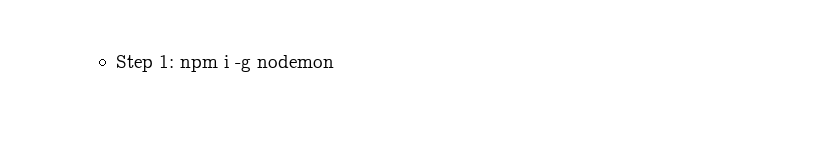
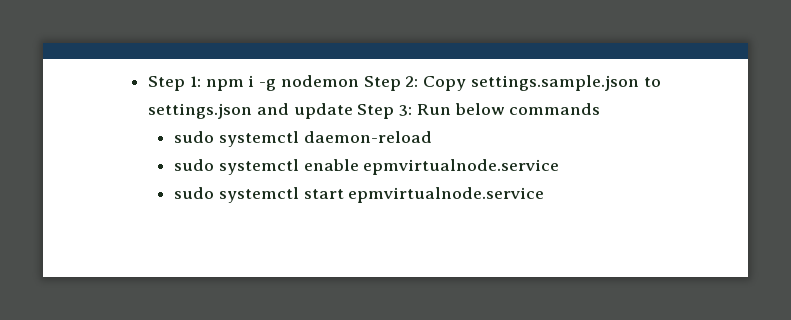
(334, 61) none -> [363,75,661,91] [148,103,601,119] [174,131,432,147] [174,159,560,175] [174,187,545,203] Step 2: Copy settings.sample.json to settings.json and update Step 3: Run below commands // sudo systemctl daemon-reload // sudo systemctl enable epmvirtualnode.service // sudo systemctl start epmvirtualnode.service

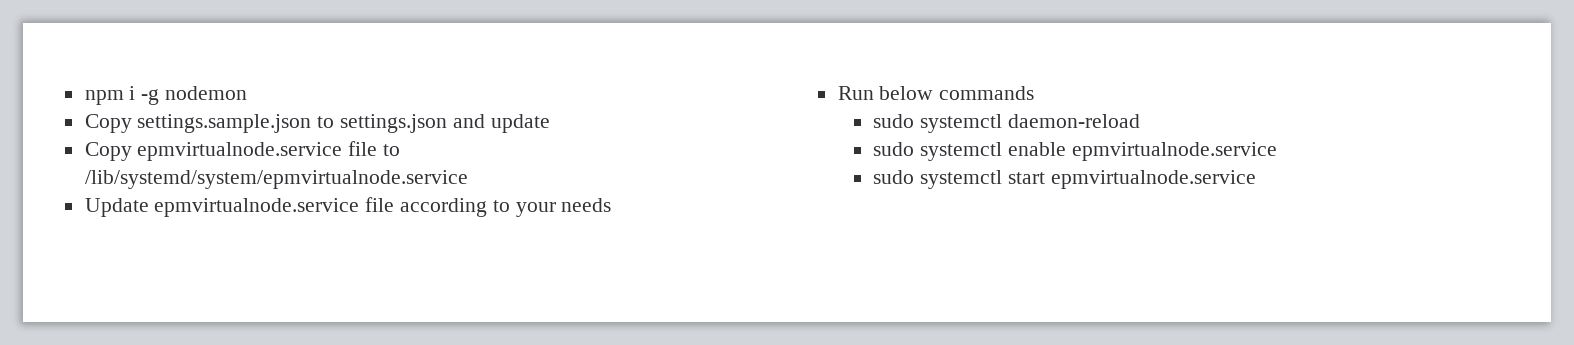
[148,76,201,91] Step 1: -> (84, 97) none
[363,76,419,91] Step 2: -> (248, 93) //
[357,104,413,119] Step 3: -> [84,141,401,161] [84,170,468,189] [84,197,612,217] // Copy epmvirtualnode.service file to /lib/systemd/system/epmvirtualnode.service // Update epmvirtualnode.service file according to your needs //

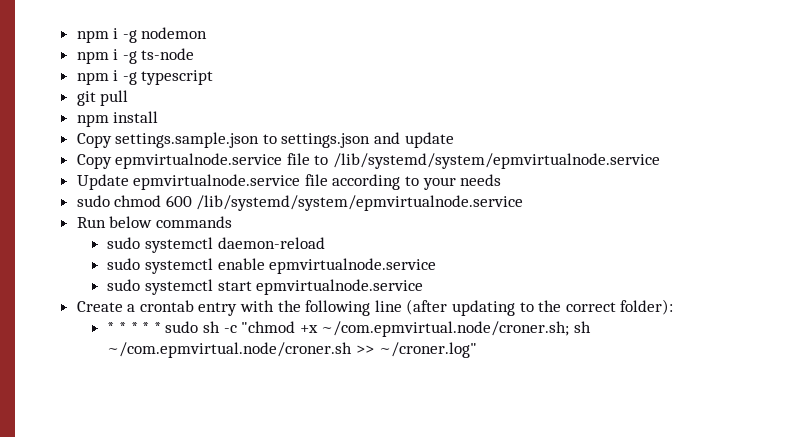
(248, 93) none -> [76,48,195,64] [76,70,214,85] [76,90,129,106] [76,111,159,127] // npm i -g ts-node // npm i -g typescript // git pull // npm install
(612, 205) none -> [76,195,524,211] // sudo chmod 600 /lib/systemd/system/epmvirtualnode.service
(1256, 179) none -> [76,299,674,316] [107,321,591,337] [107,342,477,358] // Create a crontab entry with the following line (after updating to the correct folder): // * * * * * sudo sh -c "chmod +x ~/com.epmvirtual.node/croner.sh; sh ~/com.epmvirtual.node/croner.sh >> ~/croner.log"

